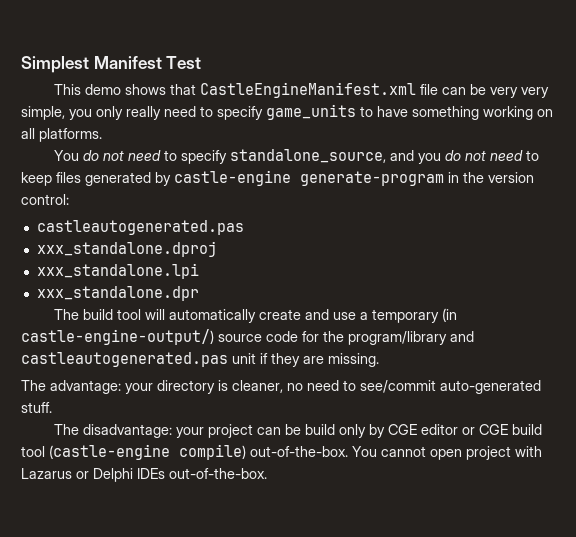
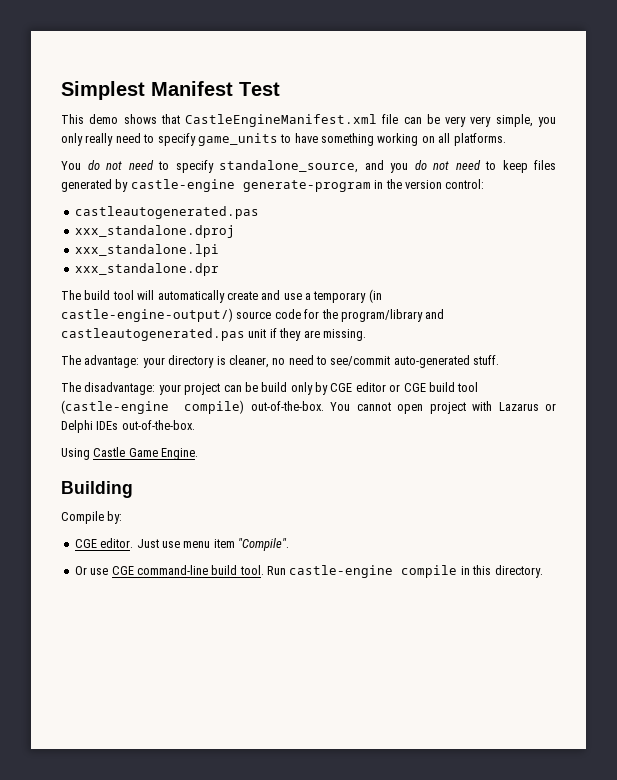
(267, 473) none -> [61,447,199,460] [61,481,133,498] [61,511,123,524] [74,538,289,551] [74,565,543,578] // Using Castle Game Engine. // Building // Compile by: // CGE editor. Just use menu item "Compile". // Or use CGE command-line build tool. Run castle-engine compile in this directory.

